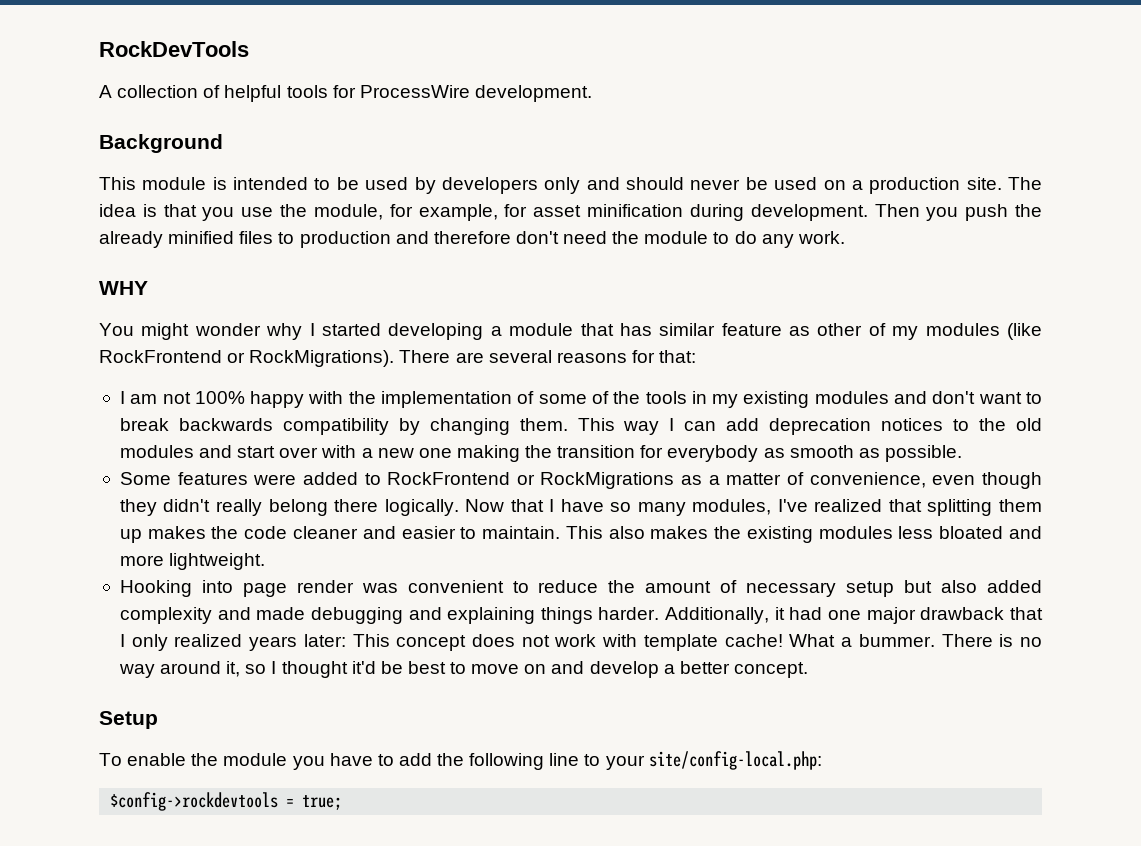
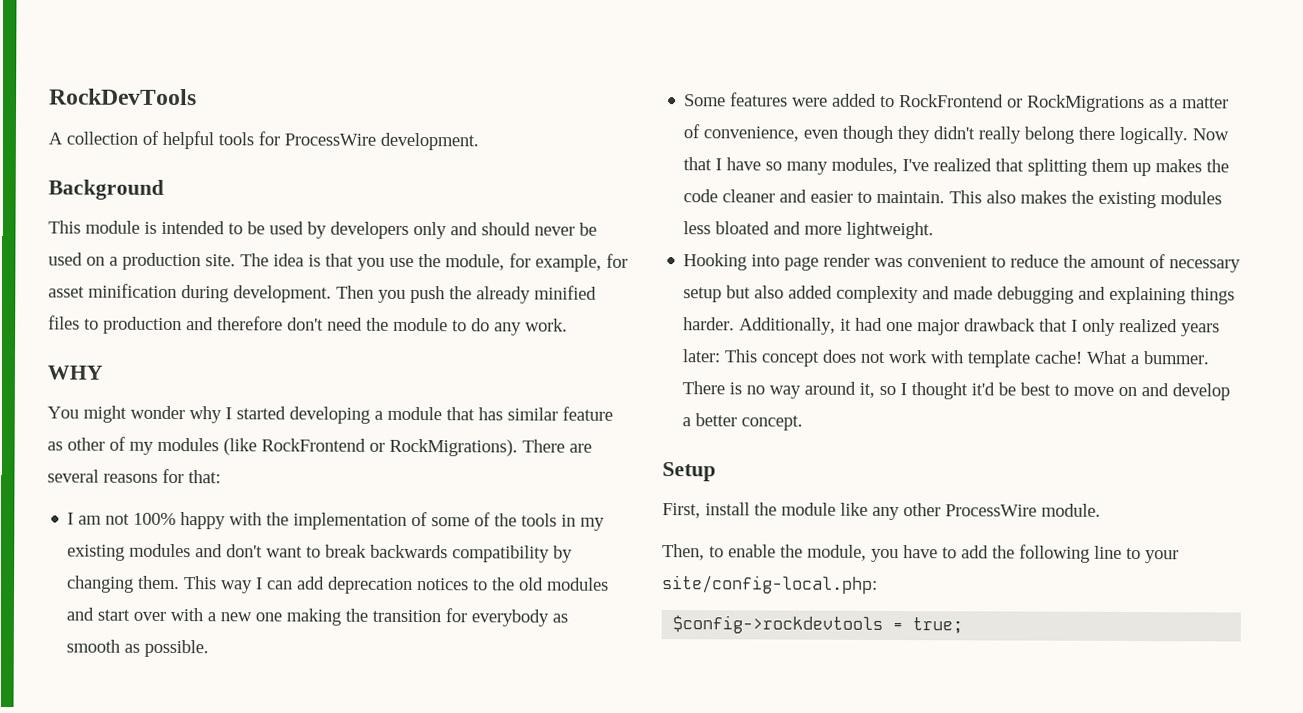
[99,753,122,766] To -> [662,502,1101,521] [662,544,724,561] First, install the module like any other ProcessWire module. // Then, to
[223,753,288,766] module -> [807,544,867,561] module,

